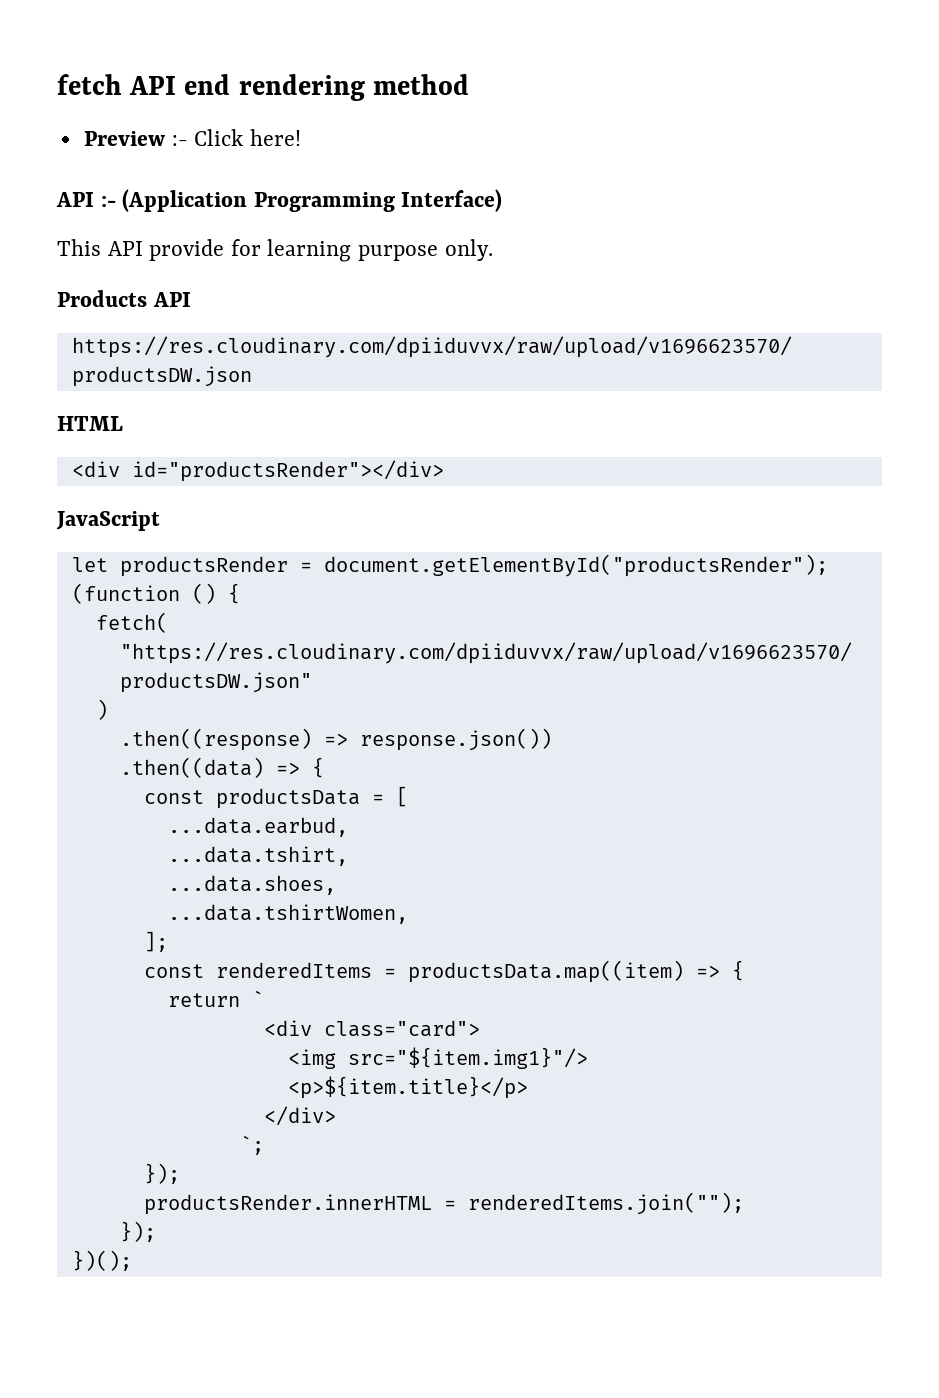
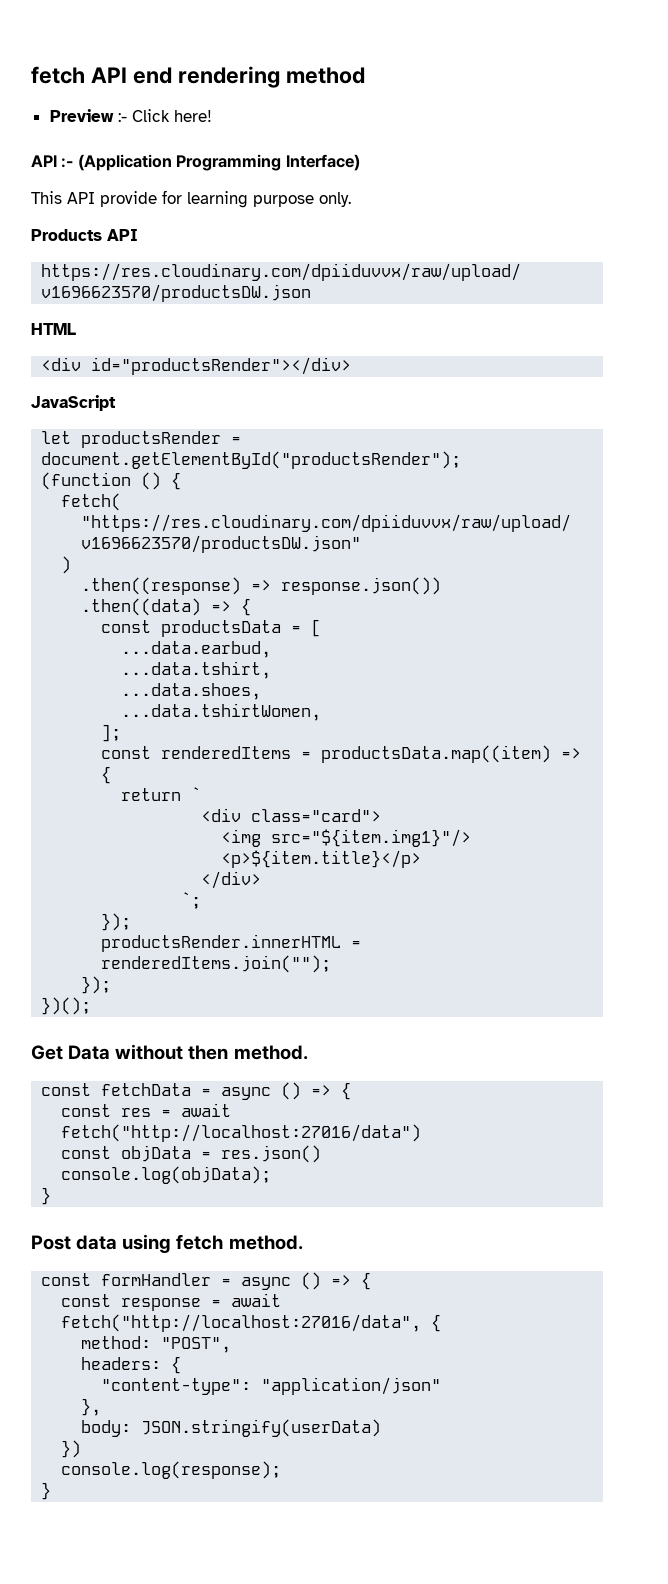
(132, 1260) none -> [31,1044,308,1060] [41,1082,352,1100] [61,1103,232,1117] [61,1124,422,1142] [61,1145,322,1163] [61,1166,272,1184] [41,1187,52,1205] [31,1234,303,1253] [41,1272,372,1290] [61,1293,282,1311] [61,1314,442,1332] [81,1336,232,1353] [81,1356,182,1374] [101,1377,442,1395] [81,1398,102,1416] [81,1419,382,1437] [61,1440,82,1458] [61,1461,282,1479] [41,1482,52,1500] // Get Data without then method. // const fetchData = async () => { // const res = await fetch("http://localhost:27016/data") // const objData = res.json() // console.log(objData); // } // Post data using fetch method. // const formHandler = async () => { // const response = await fetch("http://localhost:27016/data", { // method: "POST", // headers: { // "content-type": "application/json" // }, // body: JSON.stringify(userData) // }) // console.log(response); // }

